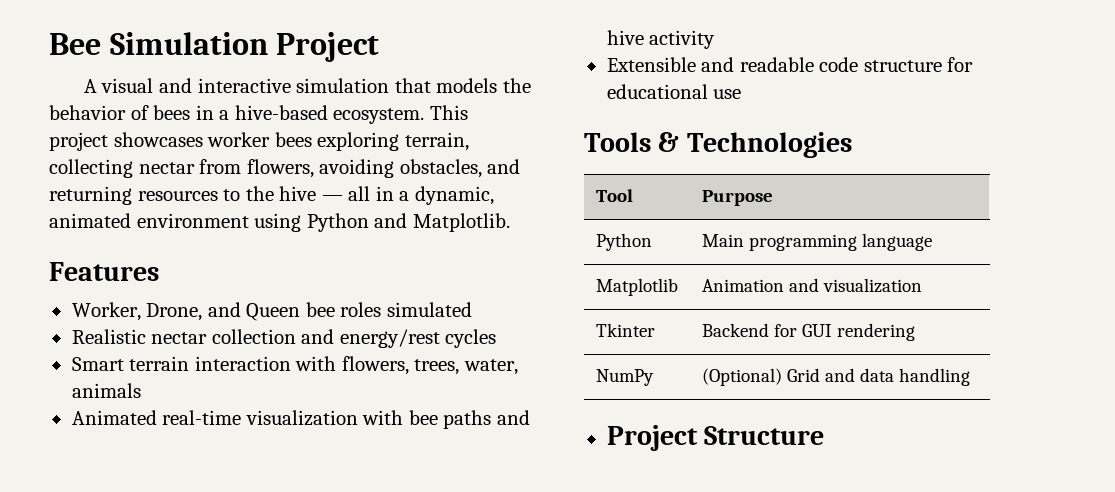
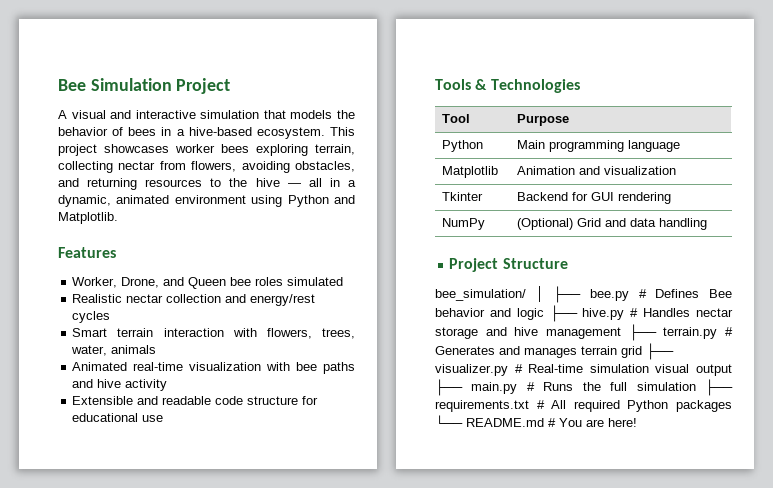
(824, 435) none -> [435,286,732,303] [435,305,733,322] [435,324,733,341] [435,343,674,360] [435,364,732,376] [435,379,733,396] [435,400,732,412] [435,415,637,427] // bee_simulation/ │ ├── bee.py # Defines Bee behavior and logic ├── hive.py # Handles nectar storage and hive management ├── terrain.py # Generates and manages terrain grid ├── visualizer.py # Real-time simulation visual output ├── main.py # Runs the full simulation ├── requirements.txt # All required Python packages └── README.md # You are here!

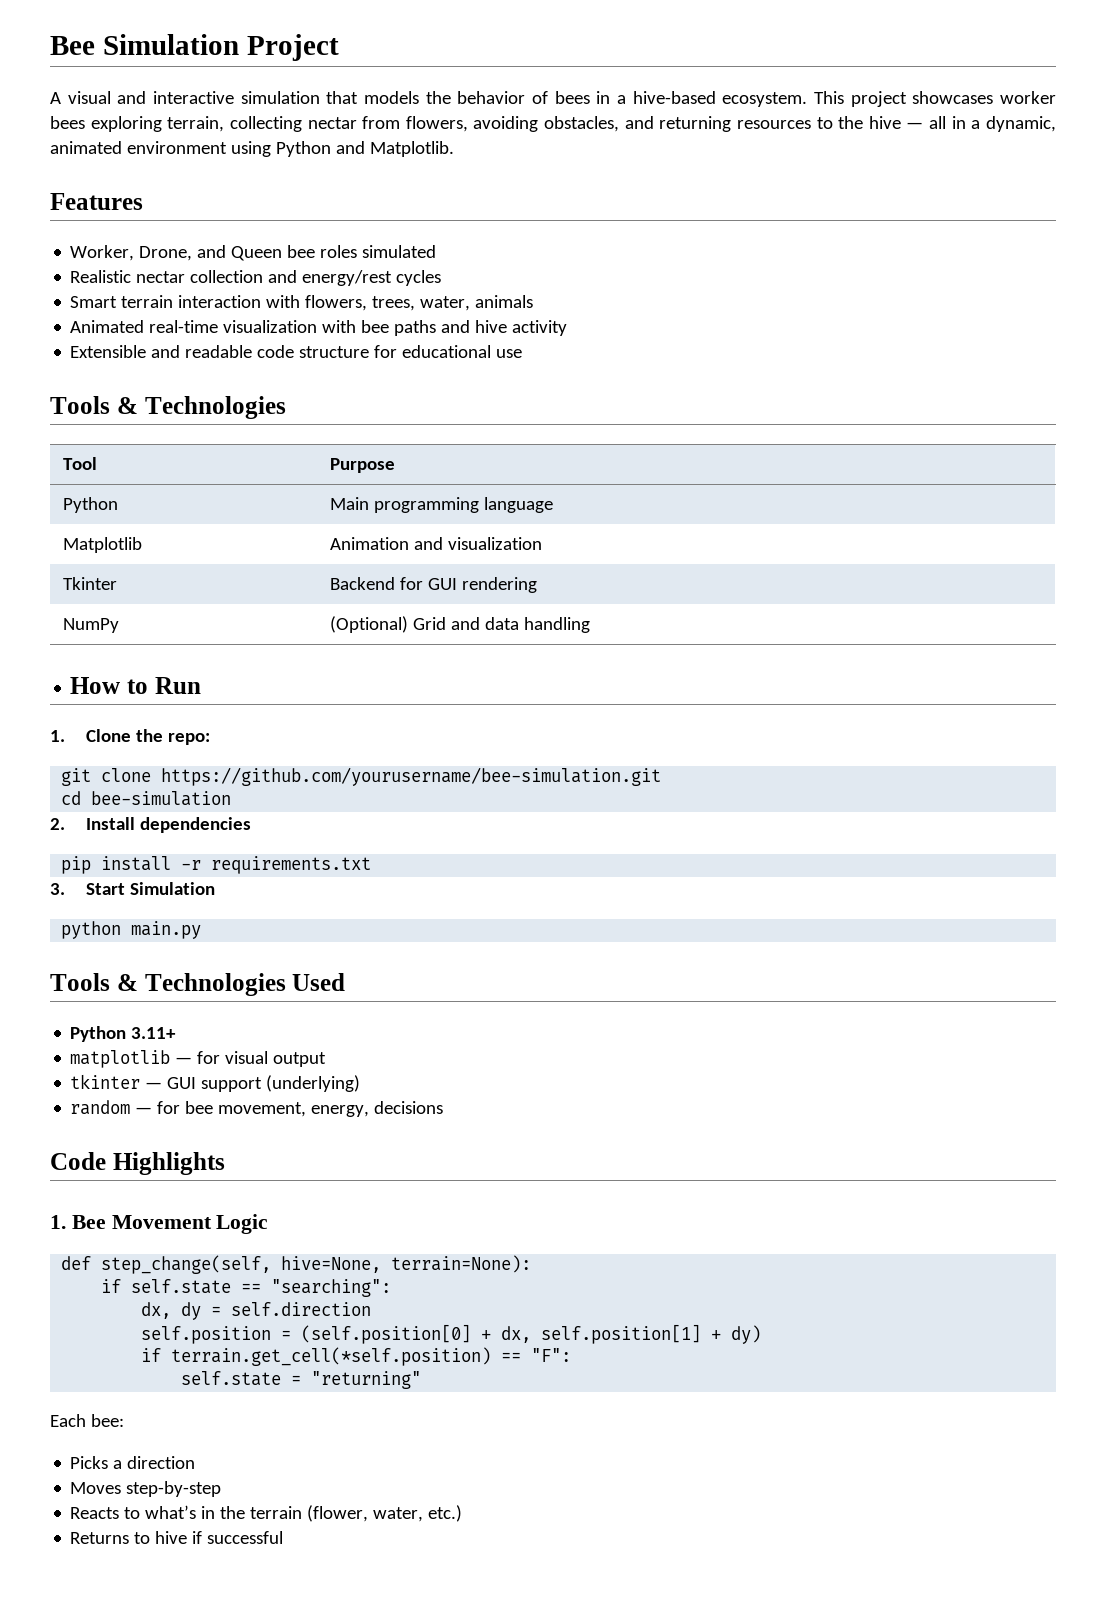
[449,258,568,272] [435,286,732,303] [435,305,733,322] [435,324,733,341] [435,343,674,360] [435,364,732,376] [435,379,733,396] [435,400,732,412] [435,415,637,427] Project Structure // bee_simulation/ │ ├── bee.py # Defines Bee behavior and logic ├── hive.py # Handles nectar storage and hive management ├── terrain.py # Generates and manages terrain grid ├── visualizer.py # Real-time simulation visual output ├── main.py # Runs the full simulation ├── requirements.txt # All required Python packages └── README.md # You are here! -> [70,677,201,694] [50,729,211,745] [61,767,662,786] [61,791,232,806] [50,817,252,833] [61,856,372,874] [50,882,216,895] [61,921,202,939] [50,973,346,996] [70,1026,177,1042] [70,1050,327,1068] [70,1074,361,1092] [70,1100,444,1117] [50,1152,225,1175] [50,1214,269,1234] [61,1255,532,1274] [101,1279,392,1297] [141,1302,372,1320] [141,1324,762,1344] [141,1347,572,1366] [181,1371,422,1389] [50,1414,124,1427] [70,1456,196,1469] [70,1481,222,1497] [70,1505,463,1522] [70,1531,284,1544] How to Run // 1. Clone the repo: // git clone https://github.com/yourusername/bee-simulation.git // cd bee-simulation // 2. Install dependencies // pip install -r requirements.txt // 3. Start Simulation // python main.py // Tools & Technologies Used // Python 3.11+ // matplotlib — for visual output // tkinter — GUI support (underlying) // random — for bee movement, energy, decisions // Code Highlights // 1. Bee Movement Logic // def step_change(self, hive=None, terrain=None): // if self.state == "searching": // dx, dy = self.direction // self.position = (self.position[0] + dx, self.position[1] + dy) // if terrain.get_cell(*self.position) == "F": // self.state = "returning" // Each bee: // Picks a direction // Moves step-by-step // Reacts to what’s in the terrain (flower, water, etc.) // Returns to hive if successful

